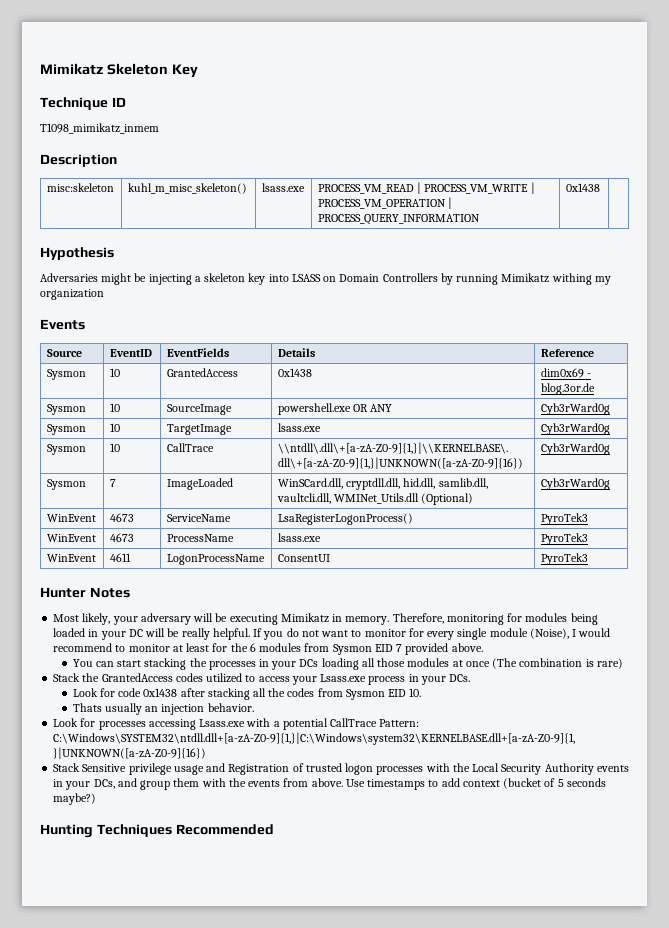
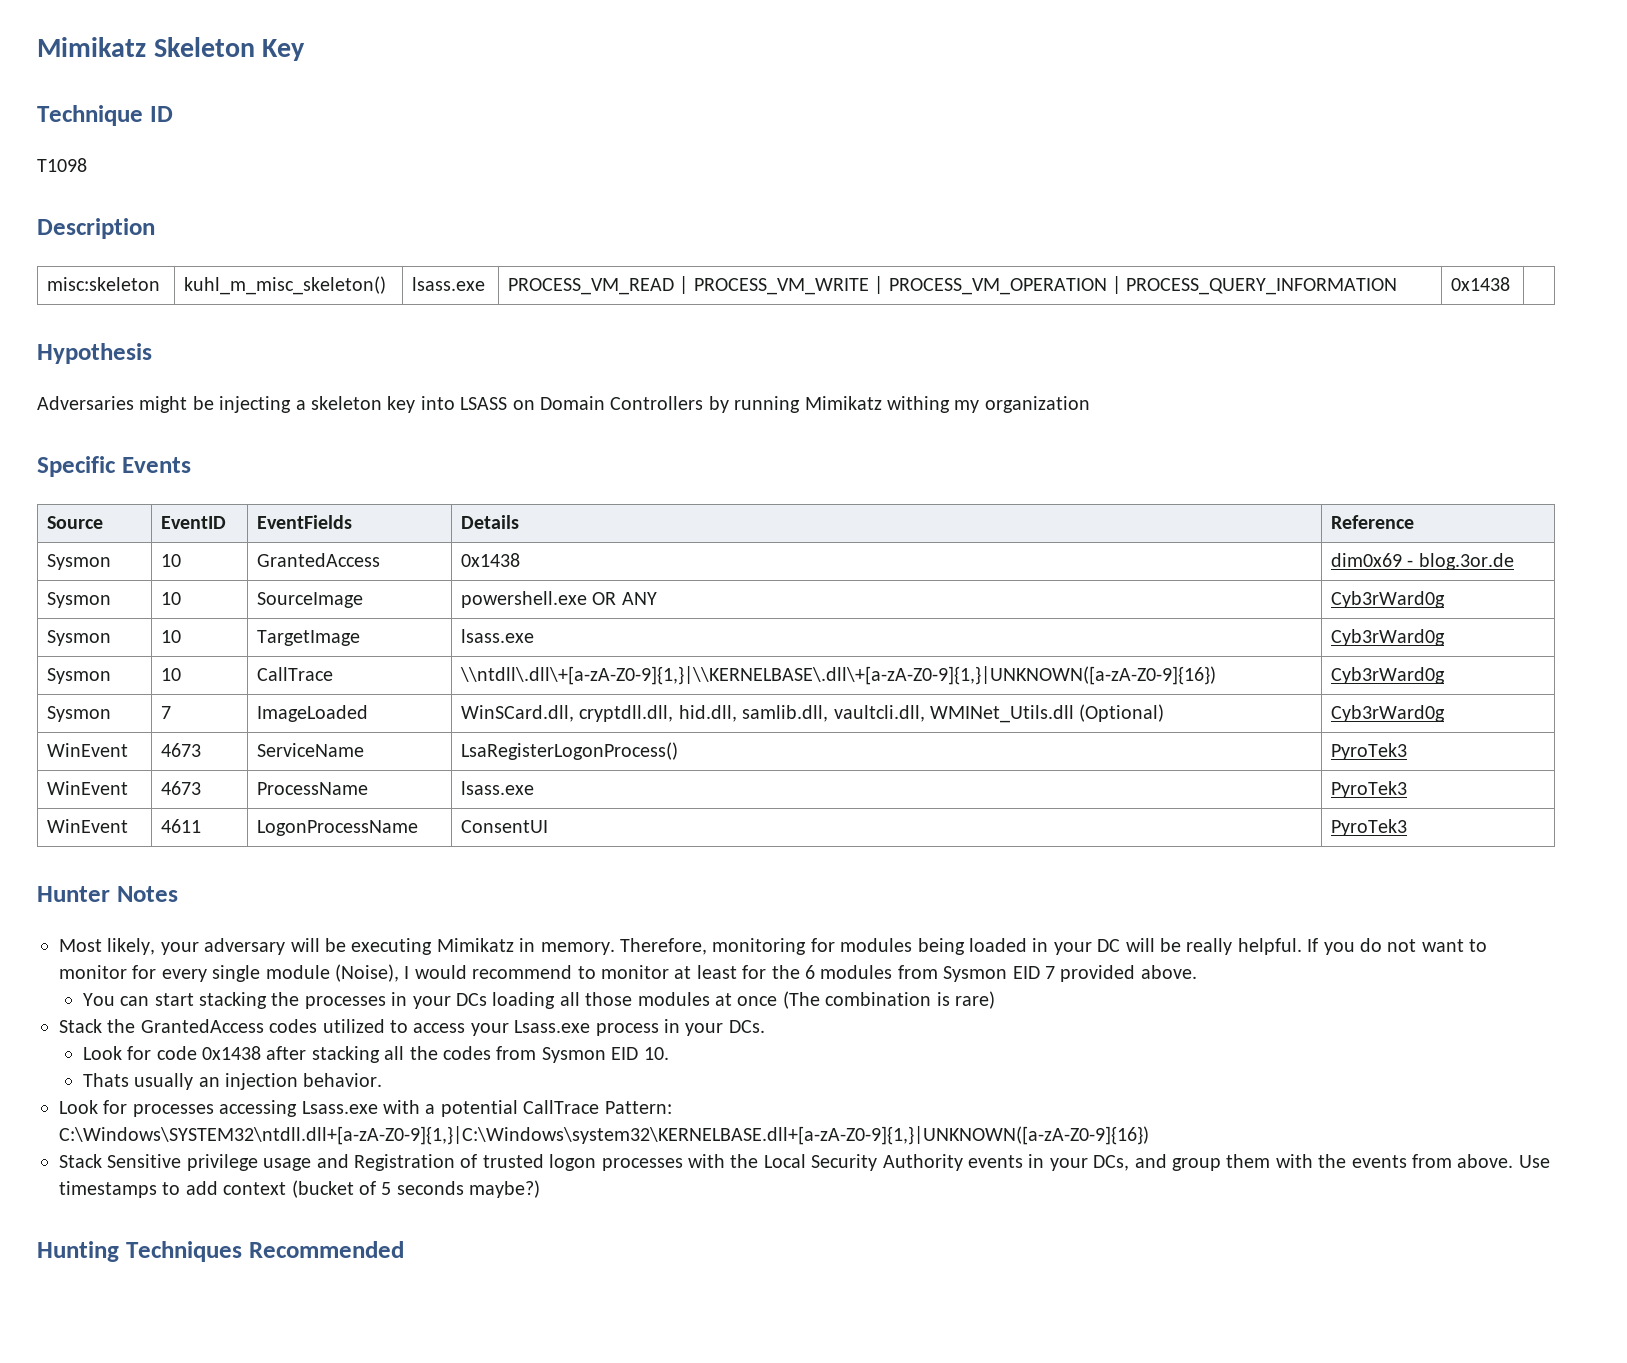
[40,123,159,134] T1098_mimikatz_inmem -> [37,158,87,172] T1098
(104, 294) none -> [37,456,116,477] Specific

